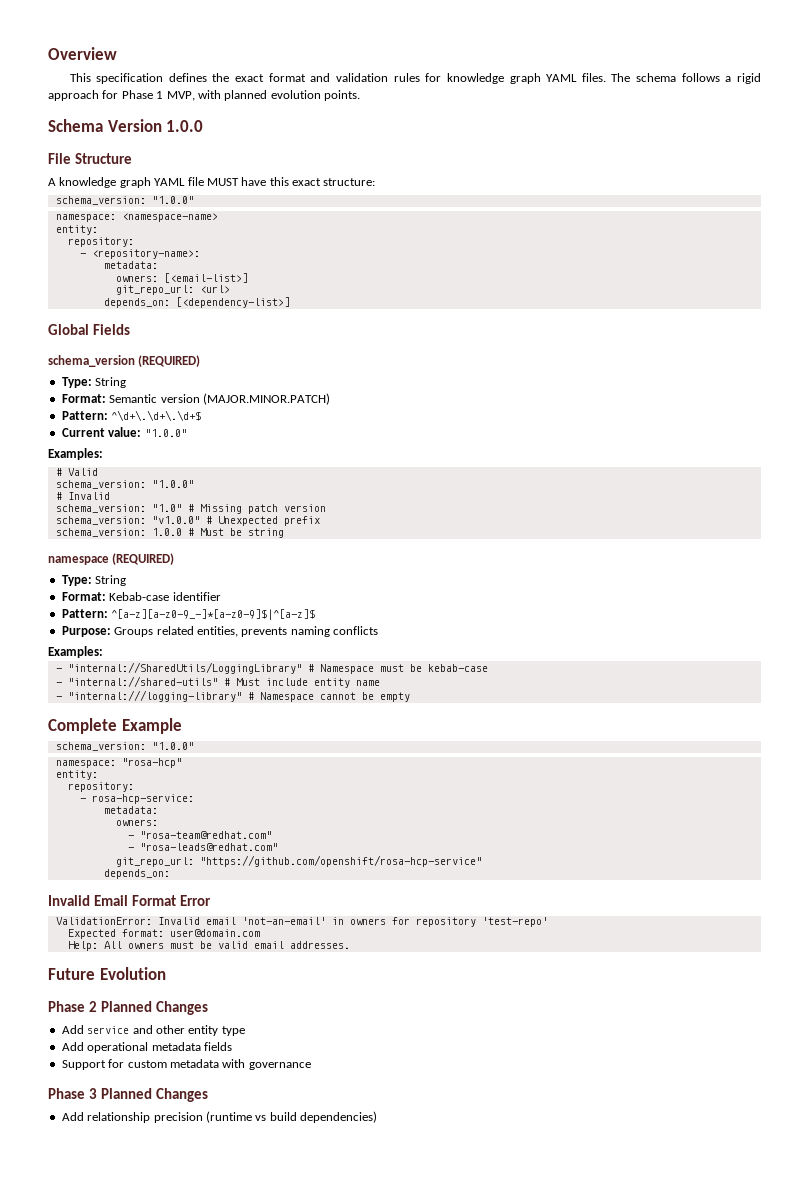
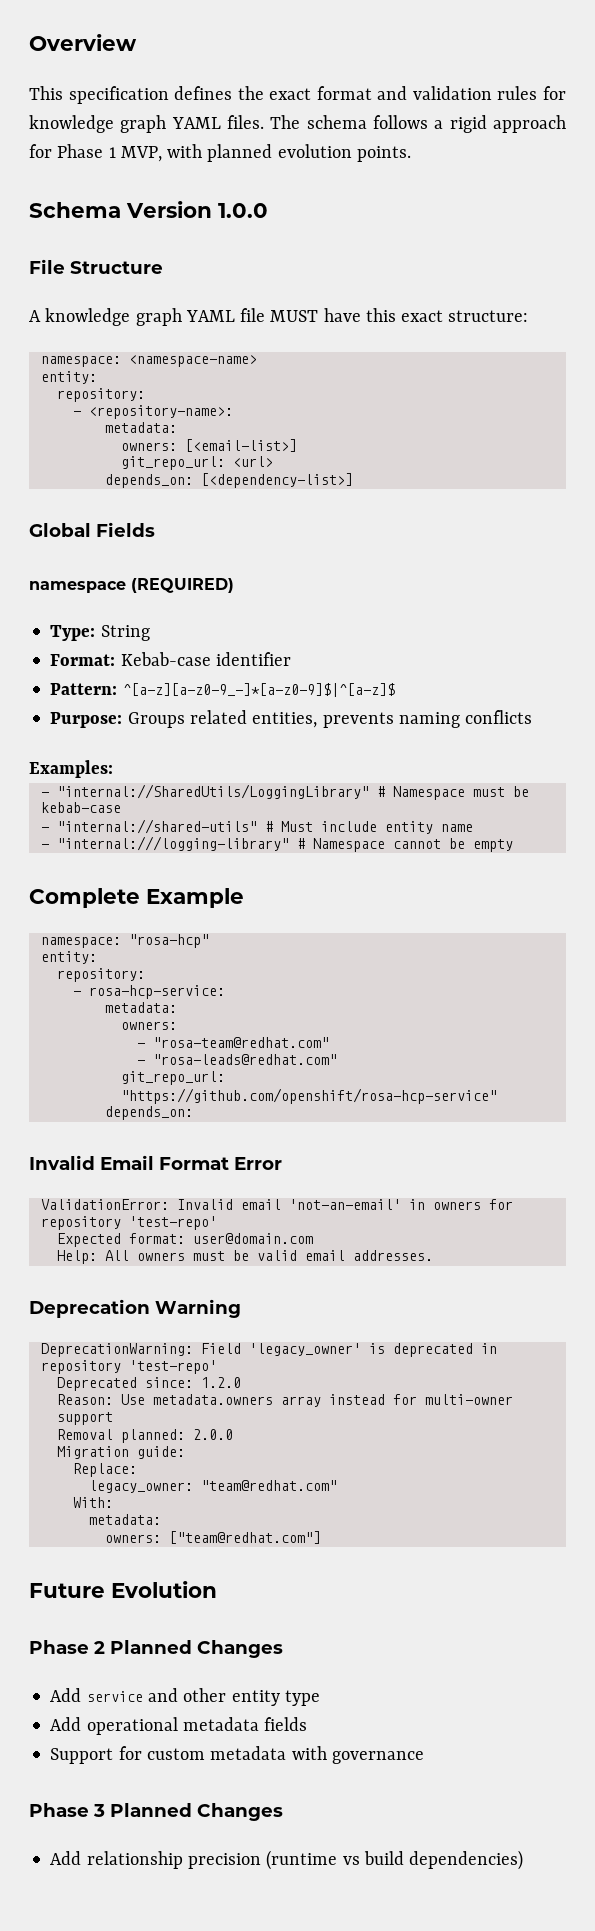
[55,196,194,205] // schema_version: "1.0.0" -> (529, 316) none
[48,355,201,367] [61,377,127,388] [61,393,330,405] [61,410,202,421] [61,427,187,437] [48,448,103,460] [55,468,98,476] [55,480,194,489] [55,492,110,500] [55,504,326,514] [55,516,320,526] [55,528,284,538] // schema_version (REQUIRED) // Type: String // Format: Semantic version (MAJOR.MINOR.PATCH) // Pattern: ^\d+\.\d+\.\d+$ // Current value: "1.0.0" // Examples: // # Valid // schema_version: "1.0.0" // # Invalid // schema_version: "1.0" # Missing patch version // schema_version: "v1.0.0" # Unexpected prefix // schema_version: 1.0.0 # Must be string -> (155, 529) none
[55,742,194,751] // schema_version: "1.0.0" -> (244, 898) none
(350, 945) none -> [29,1299,241,1318] [40,1343,497,1357] [40,1360,217,1374] [56,1377,241,1391] [56,1394,513,1407] [56,1412,113,1425] [56,1429,233,1443] [56,1446,185,1459] [72,1463,137,1477] [88,1480,337,1493] [72,1497,113,1508] [88,1514,161,1525] [104,1531,321,1544] // Deprecation Warning // DeprecationWarning: Field 'legacy_owner' is deprecated in repository 'test-repo' // Deprecated since: 1.2.0 // Reason: Use metadata.owners array instead for multi-owner support // Removal planned: 2.0.0 // Migration guide: // Replace: // legacy_owner: "team@redhat.com" // With: // metadata: // owners: ["team@redhat.com"]

